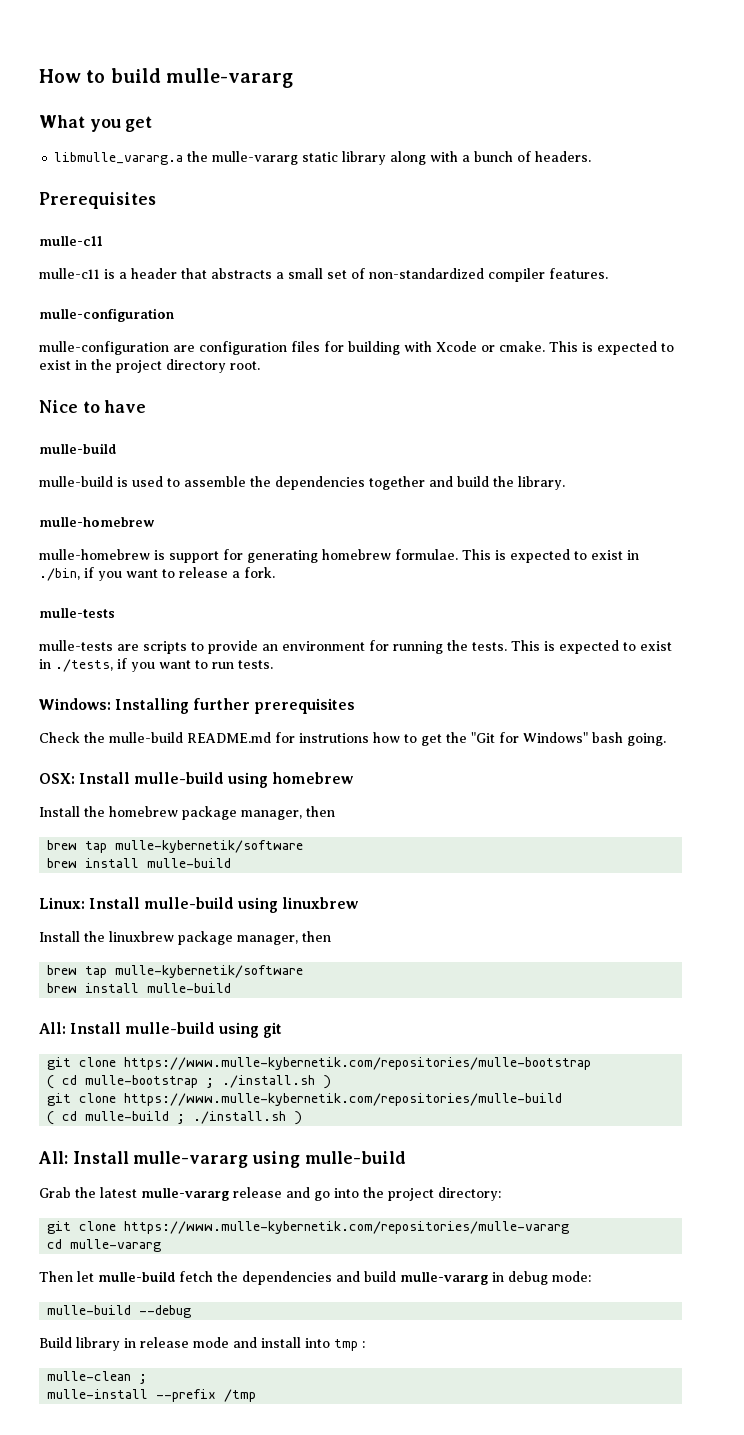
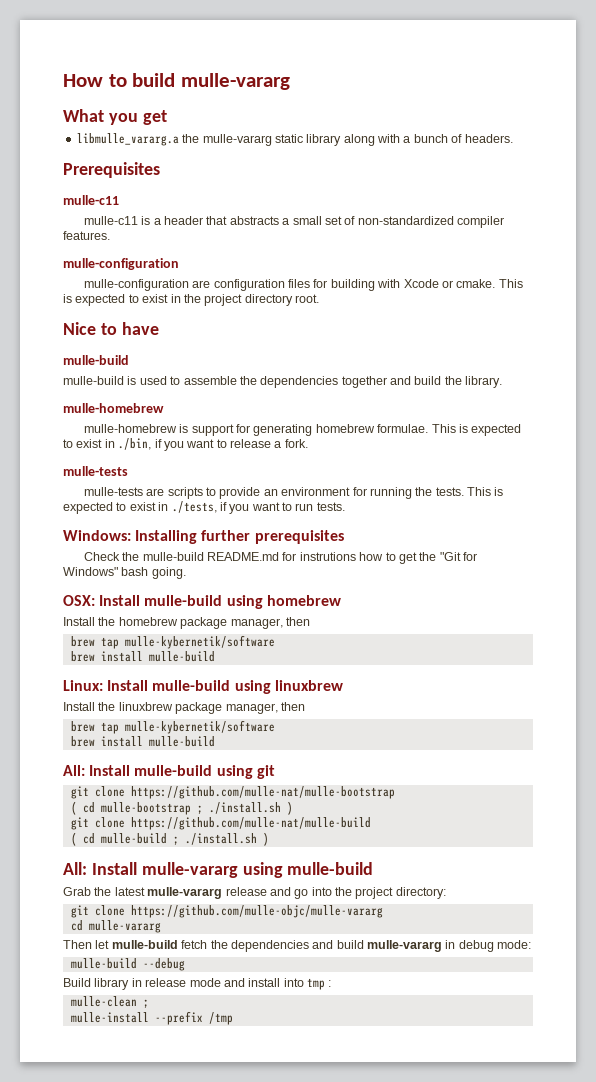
[124,1057,592,1070] https://www.mulle-kybernetik.com/repositories/mulle-bootstrap -> [130,786,395,799] https://github.com/mulle-nat/mulle-bootstrap
[124,1093,563,1106] https://www.mulle-kybernetik.com/repositories/mulle-build -> [130,817,371,830] https://github.com/mulle-nat/mulle-build
[124,1221,570,1234] https://www.mulle-kybernetik.com/repositories/mulle-vararg -> [130,905,383,918] https://github.com/mulle-objc/mulle-vararg

